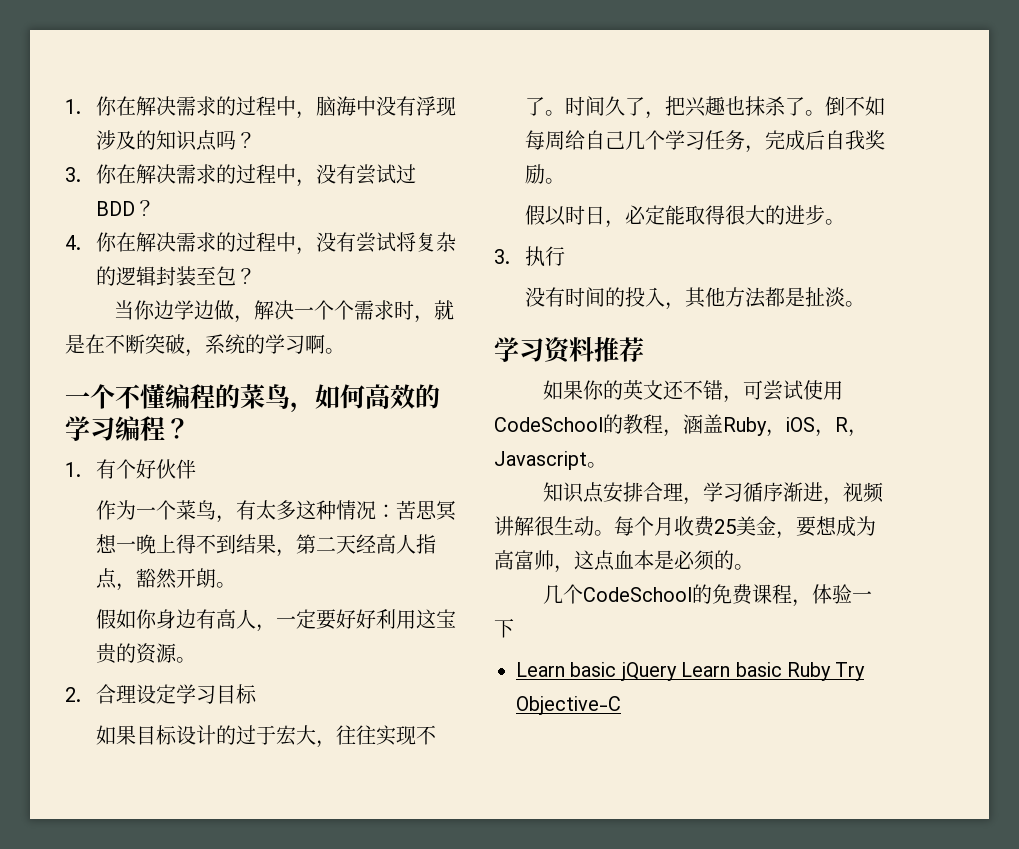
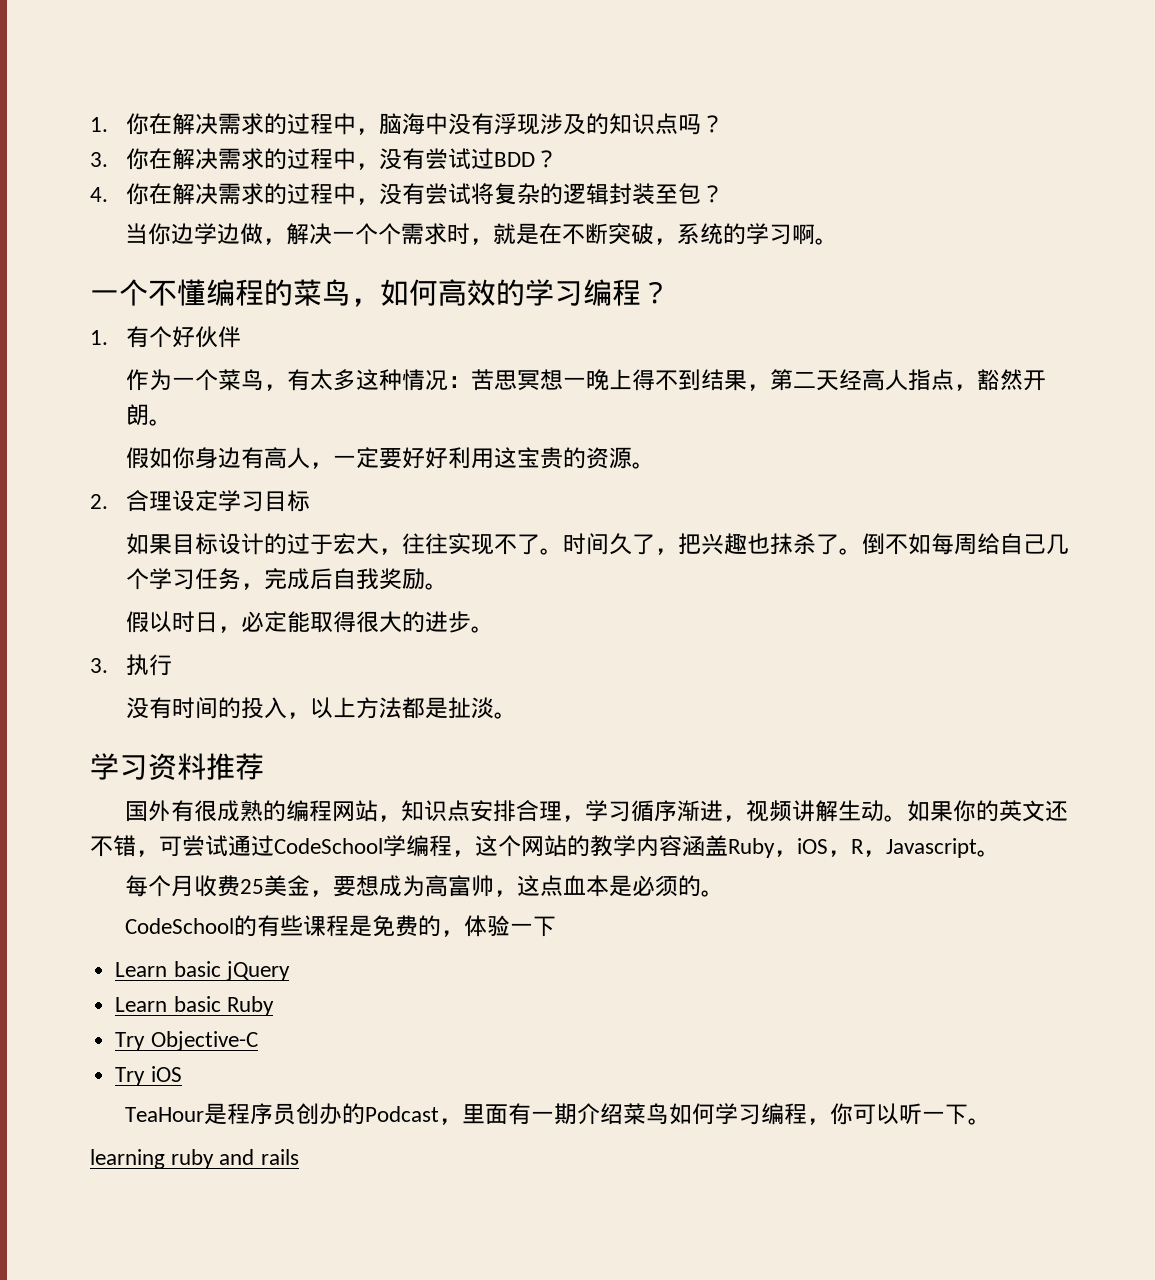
[684,287,725,308] 其他 -> [310,697,357,719] 以上
[542,380,843,403] [494,414,868,437] [494,451,607,470] 如果你的英文还不错，可尝试使用CodeSchool的教程，涵盖Ruby，iOS，R，Javascript。 // -> [124,800,401,822] 国外有很成熟的编程网站，
[534,516,614,536] 很生动。 -> [837,800,1068,822] [90,835,1000,858] 生动。如果你的英文还不错，可尝试通过CodeSchool学编程，这个网站的教学内容涵盖Ruby，iOS，R，Javascript。 //
[542,584,792,605] 几个CodeSchool的免费课程 -> [124,915,441,937] CodeSchool的有些课程是免费的
(677, 671) none -> (290, 971) //
(831, 671) none -> (274, 1006) //
(621, 705) none -> [115,1066,182,1086] [124,1103,991,1125] [90,1149,299,1169] // Try iOS // TeaHour是程序员创办的Podcast，里面有一期介绍菜鸟如何学习编程，你可以听一下。 // learning ruby and rails

